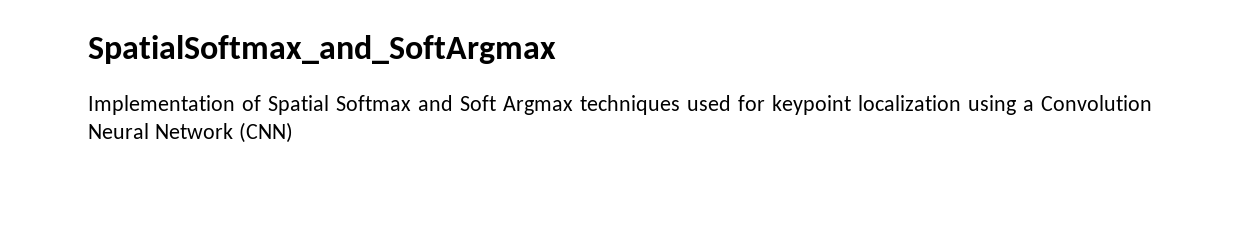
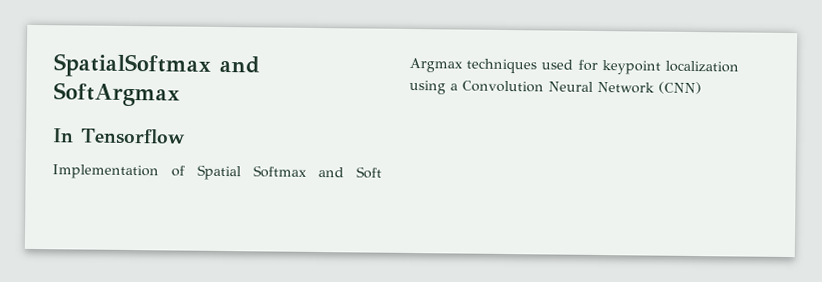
[88,35,556,64] SpatialSoftmax_and_SoftArgmax -> [53,53,260,78] [53,82,180,107] [52,128,186,145] SpatialSoftmax and SoftArgmax // In Tensorflow

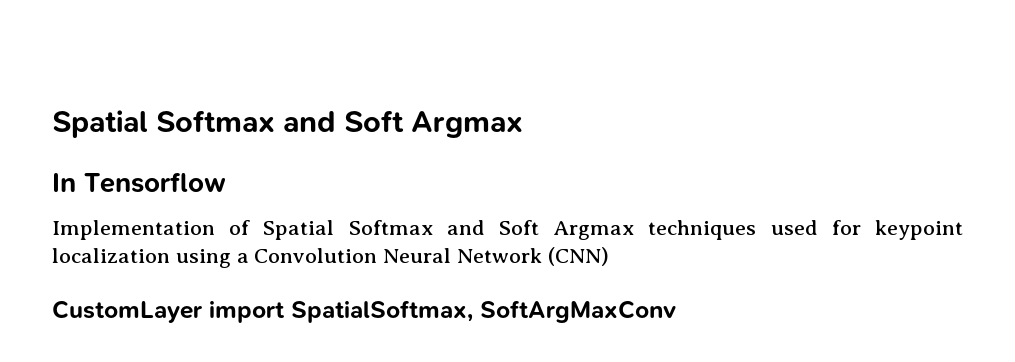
[53,53,260,78] [53,82,180,107] SpatialSoftmax and SoftArgmax -> [52,110,523,138] Spatial Softmax and Soft Argmax
(702, 88) none -> [52,300,676,323] // CustomLayer import SpatialSoftmax, SoftArgMaxConv

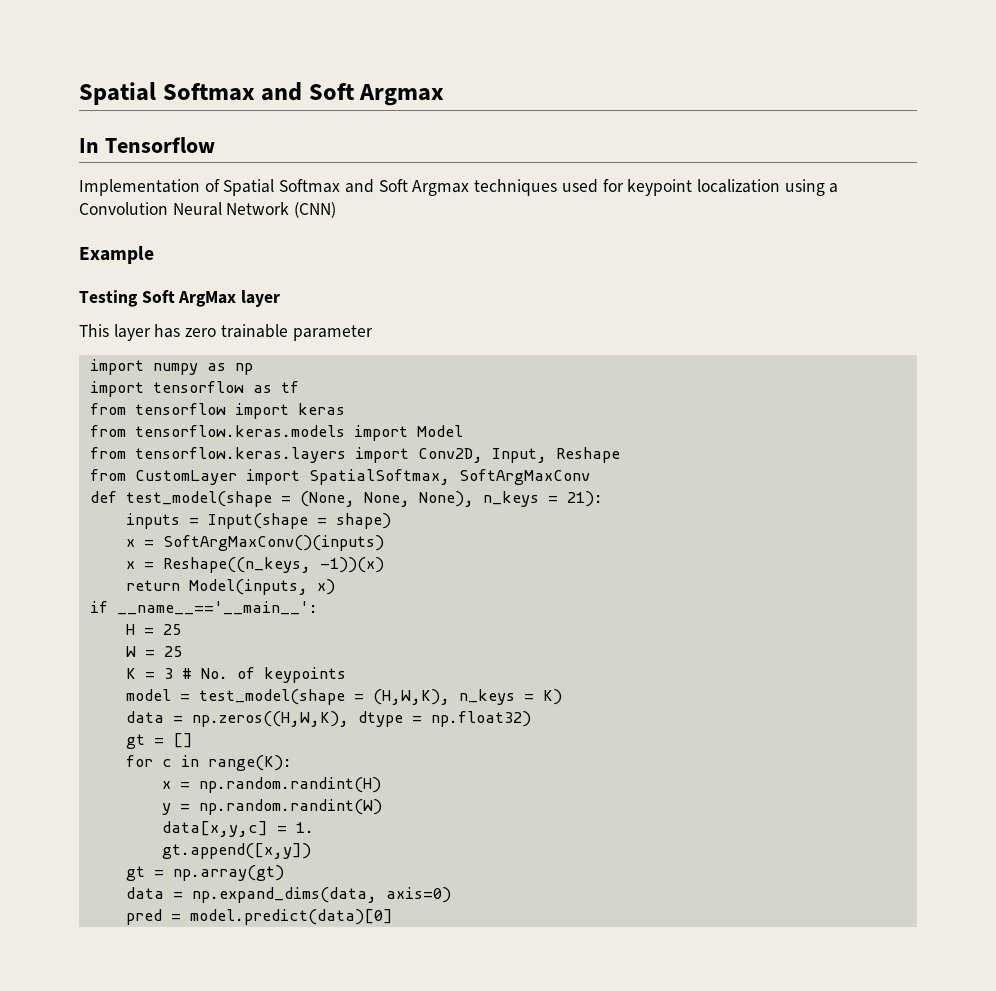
[52,300,676,323] CustomLayer import SpatialSoftmax, SoftArgMaxConv -> [79,246,154,264] [79,290,281,307] [79,324,373,341] [89,359,253,375] [89,381,299,397] [89,403,345,419] [89,425,463,441] [89,447,620,463] [89,469,590,485] [89,491,603,507] [125,513,391,529] [125,535,384,551] [125,557,384,573] [125,579,335,595] [89,601,318,615] [125,624,181,635] [125,646,182,657] [125,667,346,683] [125,689,562,705] [125,711,531,727] [125,733,193,749] [125,755,292,771] [161,777,381,793] [161,799,382,815] [161,821,314,837] [161,843,311,859] [125,865,284,881] [125,887,451,903] [125,909,393,925] Example // Testing Soft ArgMax layer // This layer has zero trainable parameter // import numpy as np // import tensorflow as tf // from tensorflow import keras // from tensorflow.keras.models import Model // from tensorflow.keras.layers import Conv2D, Input, Reshape // from CustomLayer import SpatialSoftmax, SoftArgMaxConv // def test_model(shape = (None, None, None), n_keys = 21): // inputs = Input(shape = shape) // x = SoftArgMaxConv()(inputs) // x = Reshape((n_keys, -1))(x) // return Model(inputs, x) // if __name__=='__main__': // H = 25 // W = 25 // K = 3 # No. of keypoints // model = test_model(shape = (H,W,K), n_keys = K) // data = np.zeros((H,W,K), dtype = np.float32) // gt = [] // for c in range(K): // x = np.random.randint(H) // y = np.random.randint(W) // data[x,y,c] = 1. // gt.append([x,y]) // gt = np.array(gt) // data = np.expand_dims(data, axis=0) // pred = model.predict(data)[0]

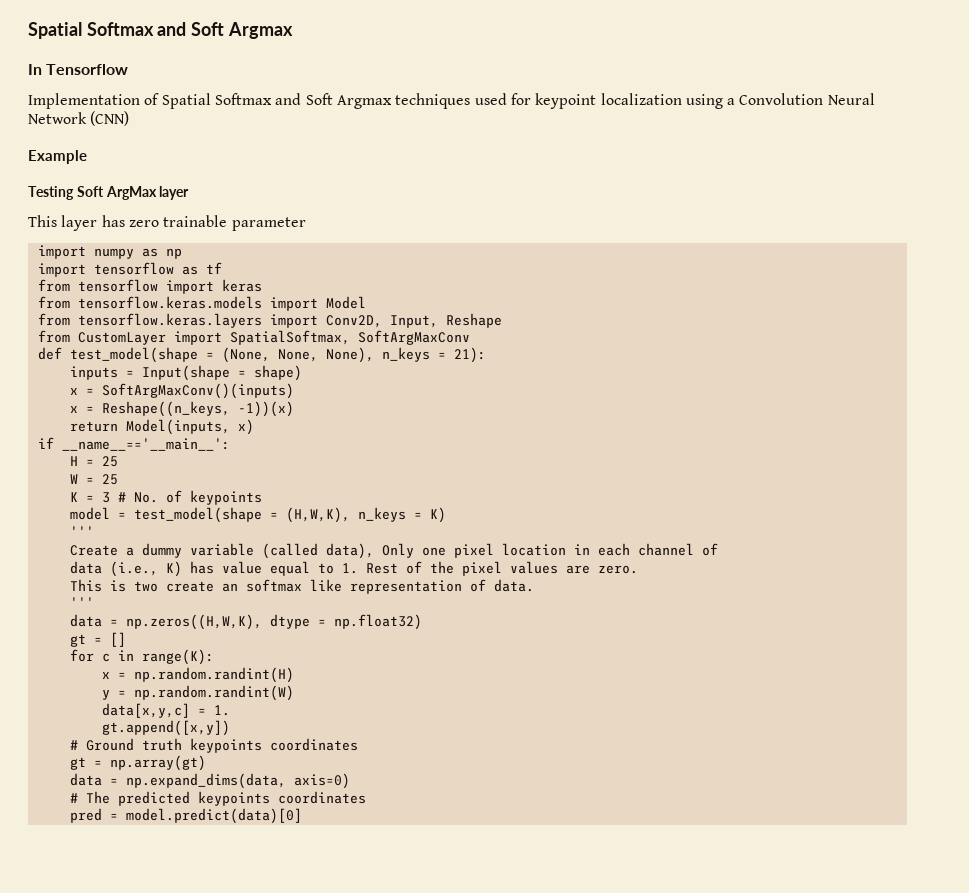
(562, 697) none -> [69,526,94,537] [69,543,718,559] [69,561,638,577] [69,579,534,594] [69,597,94,608] // ''' // Create a dummy variable (called data), Only one pixel location in each channel of // data (i.e., K) has value equal to 1. Rest of the pixel values are zero. // This is two create an softmax like representation of data. // '''
(311, 851) none -> [69,738,358,753] // # Ground truth keypoints coordinates
(451, 895) none -> [69,791,366,806] // # The predicted keypoints coordinates

